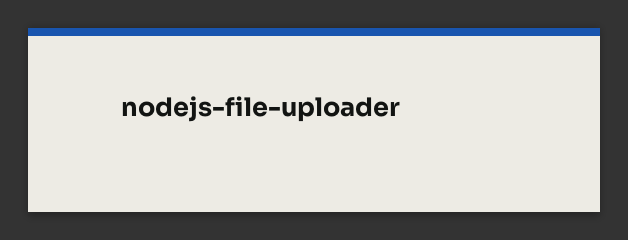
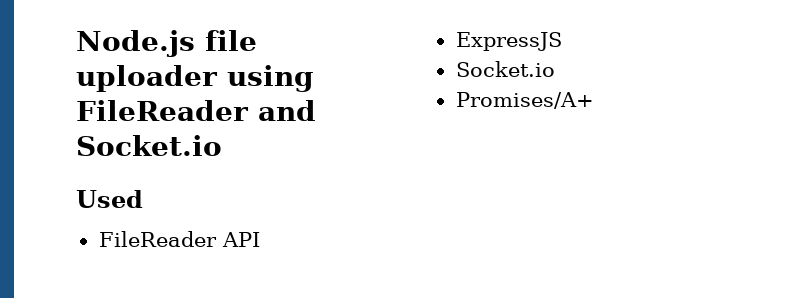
[121,96,400,122] nodejs-file-uploader -> [76,30,257,57] [76,65,314,92] [76,100,316,121] [76,135,222,156] [76,190,143,208] [98,231,260,247] [455,32,562,51] [455,61,555,77] [455,92,594,109] Node.js file uploader using FileReader and Socket.io // Used // FileReader API // ExpressJS // Socket.io // Promises/A+

